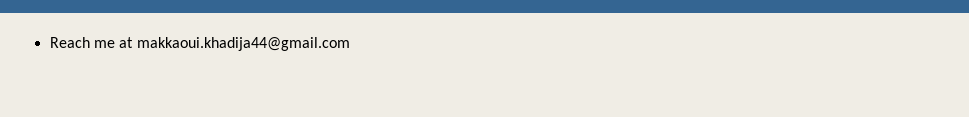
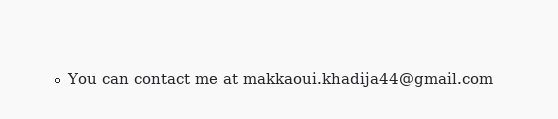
[49,37,90,48] Reach -> [66,73,190,84] You can contact

